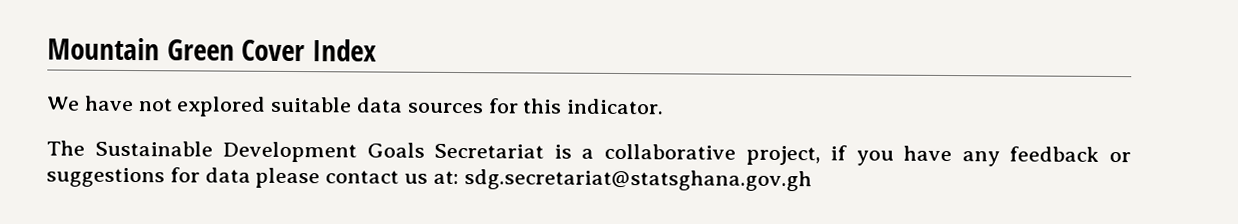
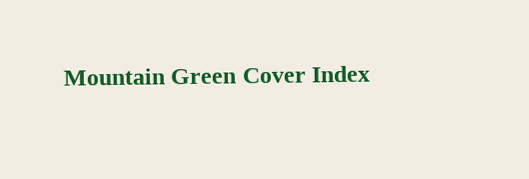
[46,95,665,117] [46,140,1131,167] [46,167,812,192] // We have not explored suitable data sources for this indicator. // The Sustainable Development Goals Secretariat is a collaborative project, if you have any feedback or suggestions for data please contact us at: sdg.secretariat@statsghana.gov.gh -> (371, 74) none

